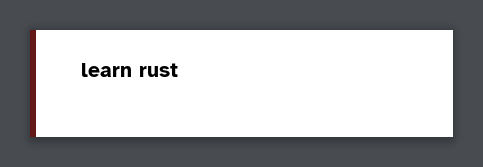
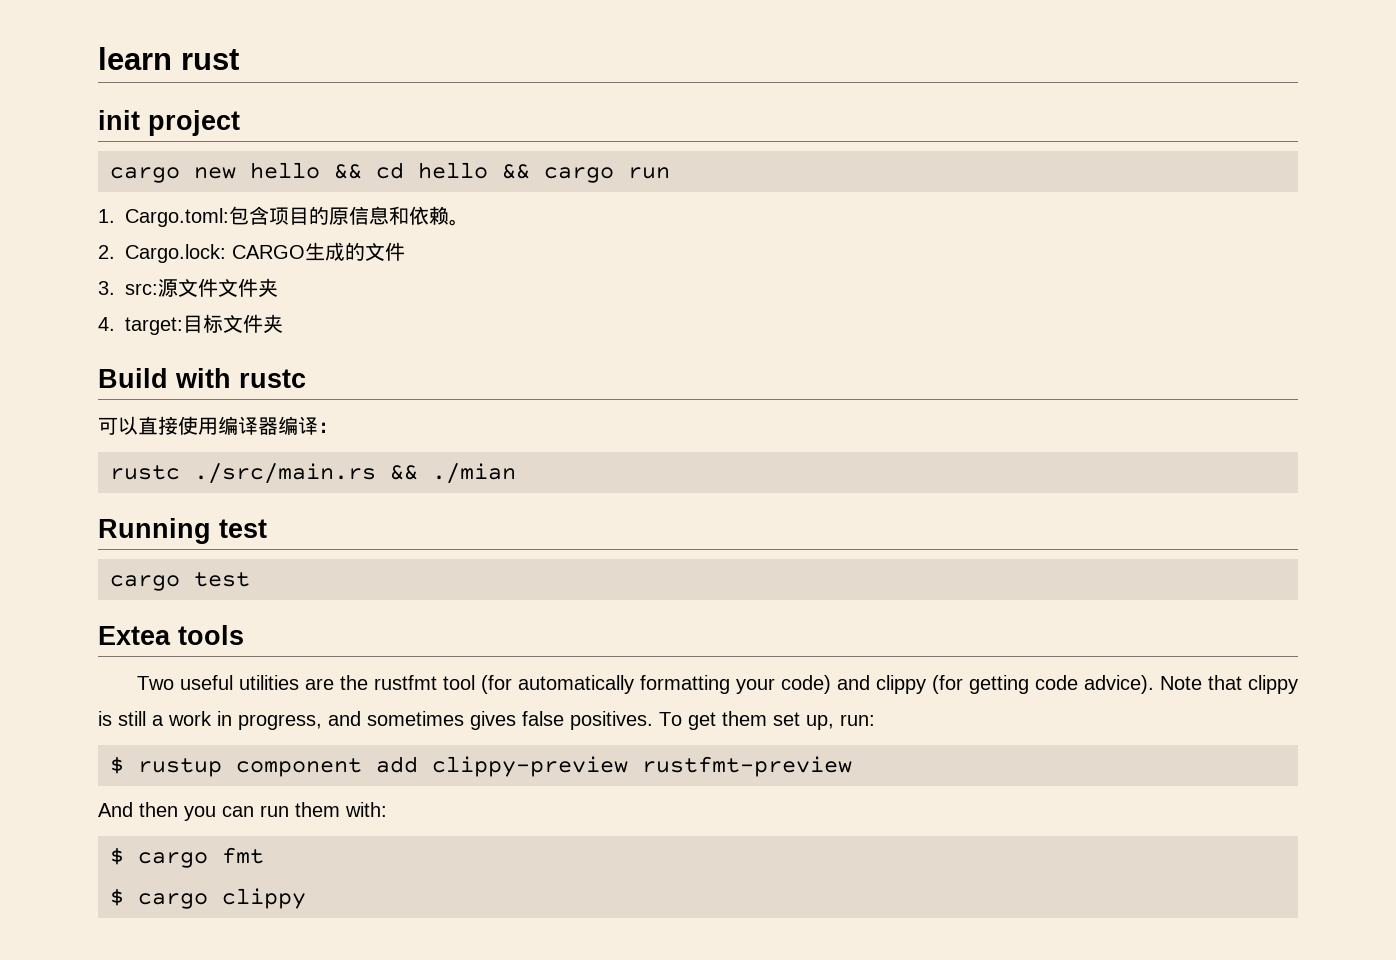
(178, 70) none -> [98,110,240,136] [110,162,670,183] [98,206,469,227] [98,242,405,263] [98,278,278,298] [98,314,283,335] [98,368,306,388] [98,416,338,435] [110,463,516,484] [98,518,267,544] [110,572,250,591] [98,625,244,645] [136,675,1298,694] [98,711,875,730] [110,756,852,777] [98,802,387,821] [110,847,264,868] [110,888,306,909] // init project // cargo new hello && cd hello && cargo run // 1. Cargo.toml:包含项目的原信息和依赖。 // 2. Cargo.lock: CARGO生成的文件 // 3. src:源文件文件夹 // 4. target:目标文件夹 // Build with rustc // 可以直接使用编译器编译： // rustc ./src/main.rs && ./mian // Running test // cargo test // Extea tools // Two useful utilities are the rustfmt tool (for automatically formatting your code) and clippy (for getting code advice). Note that clippy is still a work in progress, and sometimes gives false positives. To get them set up, run: // $ rustup component add clippy-preview rustfmt-preview // And then you can run them with: // $ cargo fmt // $ cargo clippy

